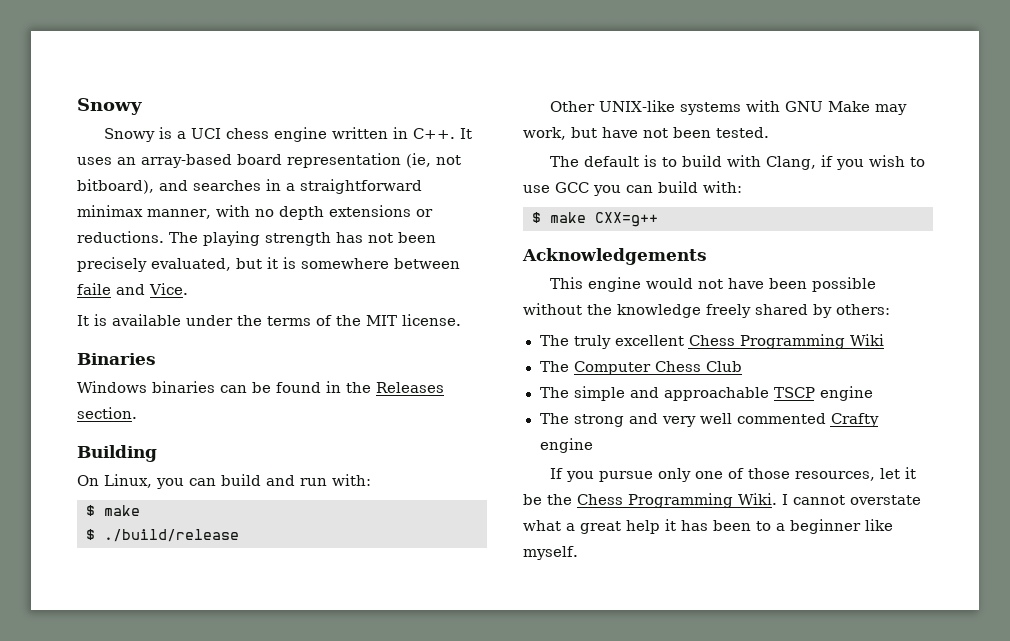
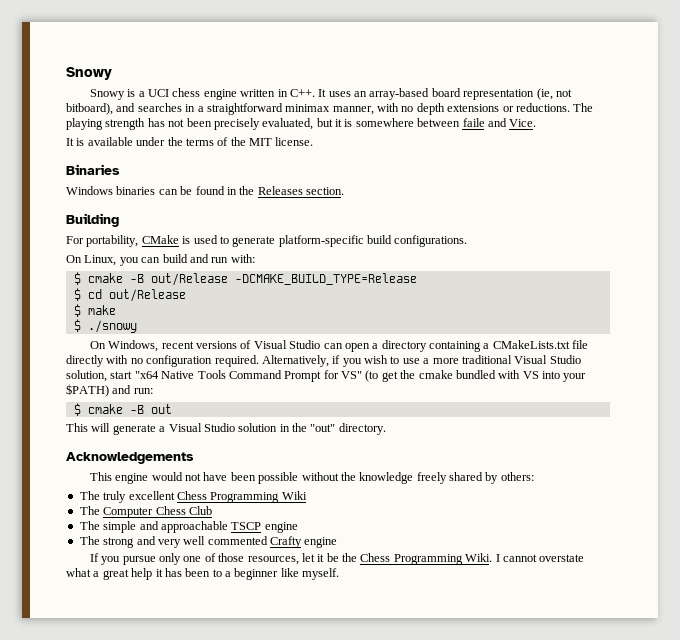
(157, 453) none -> [66,235,468,247] // For portability, CMake is used to generate platform-specific build configurations.
[104,505,140,516] [86,529,239,542] [550,100,908,115] [523,127,769,140] [550,155,817,170] make // $ ./build/release // Other UNIX-like systems with GNU Make may work, but have not been tested. // The default is to build with Clang, -> [87,273,417,286] [73,288,186,302] [73,304,116,317] [73,319,137,333] [89,340,589,352] [66,355,329,367] cmake -B out/Release -DCMAKE_BUILD_TYPE=Release // $ cd out/Release // $ make // $ ./snowy // On Windows, recent versions of Visual Studio can open a directory containing a CMakeLists.txt file directly with no configuration required. Alternatively,
[555,181,742,196] [532,212,658,227] GCC you can build with: // $ make CXX=g++ -> [423,355,581,364] [66,370,587,382] [66,384,153,397] [73,403,172,416] [66,423,386,435] a more traditional Visual Studio solution, start "x64 Native Tools Command Prompt for VS" (to get the cmake bundled with VS into your $PATH) and run: // $ cmake -B out // This will generate a Visual Studio solution in the "out" directory.

